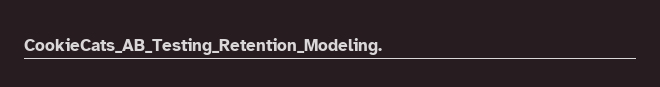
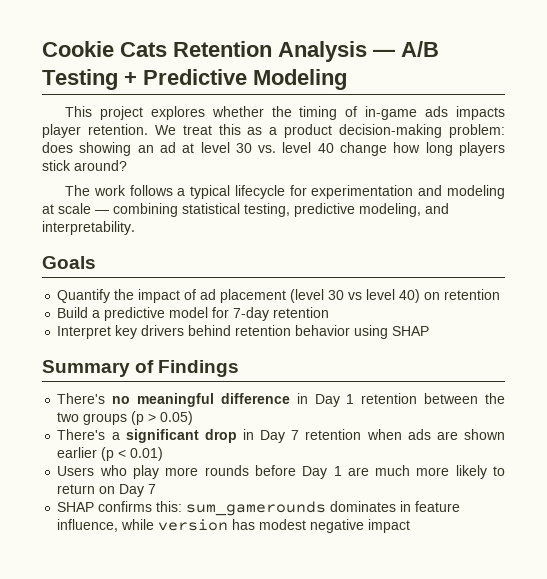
[24,38,382,55] CookieCats_AB_Testing_Retention_Modeling. -> [42,41,439,62] [42,69,347,90] [65,106,505,120] [42,124,505,138] [42,142,506,156] [42,160,127,171] [65,185,506,199] [42,203,449,217] [42,221,135,235] [42,256,96,269] [57,289,501,303] [57,307,330,321] [57,325,430,339] [42,360,240,377] [57,393,505,407] [57,411,194,425] [57,429,505,443] [57,447,164,461] [57,465,506,479] [57,484,157,497] [57,501,461,516] [57,519,411,533] Cookie Cats Retention Analysis — A/B Testing + Predictive Modeling // This project explores whether the timing of in-game ads impacts player retention. We treat this as a product decision-making problem: does showing an ad at level 30 vs. level 40 change how long players stick around? // The work follows a typical lifecycle for experimentation and modeling at scale — combining statistical testing, predictive modeling, and interpretability. // Goals // Quantify the impact of ad placement (level 30 vs level 40) on retention // Build a predictive model for 7-day retention // Interpret key drivers behind retention behavior using SHAP // Summary of Findings // There's no meaningful difference in Day 1 retention between the two groups (p > 0.05) // There's a significant drop in Day 7 retention when ads are shown earlier (p < 0.01) // Users who play more rounds before Day 1 are much more likely to return on Day 7 // SHAP confirms this: sum_gamerounds dominates in feature influence, while version has modest negative impact

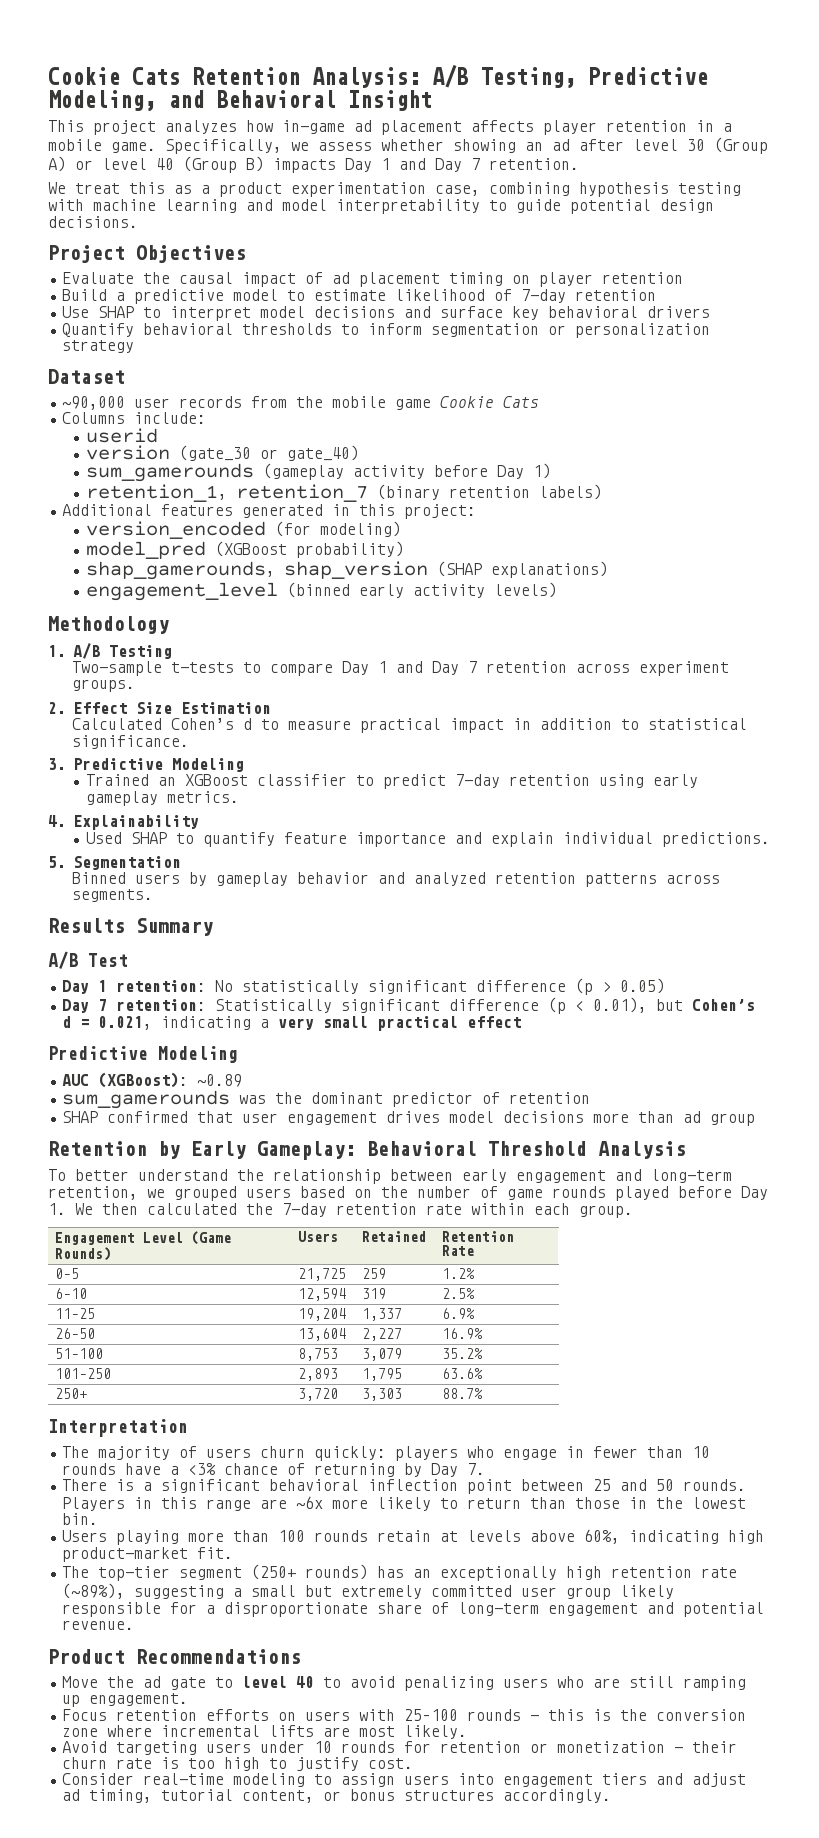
[278,41,439,62] [42,69,347,90] [65,106,505,120] [42,124,81,138] Analysis — A/B Testing + Predictive Modeling // This project explores whether the timing of in-game ads impacts player -> [312,64,708,88] [48,90,432,111] [48,120,732,135] [48,137,768,154] [48,156,480,173] Analysis: A/B Testing, Predictive Modeling, and Behavioral Insight // This project analyzes how in-game ad placement affects player retention in a mobile game. Specifically, we assess whether showing an ad after level 30 (Group A) or level 40 (Group B) impacts Day 1 and Day 7
(148, 129) none -> (579, 164) //
[339,124,505,138] [42,142,506,156] [42,160,127,171] [65,185,506,199] [42,203,449,217] [42,221,135,235] [42,256,96,269] [57,289,441,303] decision-making problem: does showing an ad at level 30 vs. level 40 change how long players stick around? // The work follows a typical lifecycle for experimentation and modeling at scale — combining statistical testing, predictive modeling, and interpretability. // Goals // Quantify the impact of ad placement (level 30 vs level 40) on -> [291,182,741,197] [48,199,714,214] [48,216,138,228] [48,245,246,263] [62,272,594,287] experimentation case, combining hypothesis testing with machine learning and model interpretability to guide potential design decisions. // Project Objectives // Evaluate the causal impact of ad placement timing on player
[212,307,330,321] [57,325,430,339] [42,360,240,377] [57,393,505,407] [57,411,194,425] [57,429,505,443] [57,447,164,461] [57,465,506,479] [57,484,157,497] [57,501,461,516] [57,519,411,533] for 7-day retention // Interpret key drivers behind retention behavior using SHAP // Summary of Findings // There's no meaningful difference in Day 1 retention between the two groups (p > 0.05) // There's a significant drop in Day 7 retention when ads are shown earlier (p < 0.01) // Users who play more rounds before Day 1 are much more likely to return on Day 7 // SHAP confirms this: sum_gamerounds dominates in feature influence, while version has modest negative impact -> [287,289,657,303] [62,306,711,321] [62,323,711,338] [62,340,135,353] [48,369,125,384] [62,396,540,410] [62,412,207,424] [86,428,159,443] [86,445,360,461] [86,463,552,482] [86,484,603,502] [62,504,477,519] [86,521,402,539] [86,541,405,559] [86,561,609,580] [86,582,558,601] [48,616,169,634] [48,643,172,659] [71,661,729,676] [71,679,135,692] [48,702,271,714] [71,718,747,733] [71,735,189,749] [48,758,244,772] [86,774,699,789] [86,791,240,806] [48,815,199,830] [86,832,771,847] [48,856,181,870] [71,872,720,887] [71,889,153,902] [48,918,213,936] [48,951,128,969] [62,978,666,995] [62,997,756,1014] [62,1016,522,1031] [48,1046,238,1063] [62,1072,243,1088] [62,1090,591,1109] [62,1111,756,1126] [48,1141,686,1160] [48,1169,732,1184] [48,1186,768,1201] [48,1203,633,1218] [55,1231,232,1245] [55,1247,112,1261] [298,1231,339,1242] [362,1231,427,1242] [442,1231,515,1242] [442,1245,475,1256] [55,1268,80,1279] [298,1268,347,1281] [362,1268,387,1279] [442,1268,476,1279] [55,1288,88,1299] [298,1288,347,1301] [362,1288,387,1299] [442,1288,476,1299] [55,1308,96,1319] [298,1308,347,1321] [362,1308,403,1321] [442,1308,476,1319] [55,1328,96,1339] [298,1328,347,1341] [362,1328,403,1341] [442,1328,484,1339] [55,1348,104,1359] [298,1348,339,1361] [362,1348,403,1361] [442,1348,484,1359] [55,1368,112,1379] [298,1368,339,1381] [362,1368,403,1381] [442,1368,484,1379] [55,1388,88,1399] [298,1388,339,1401] [362,1388,403,1401] [442,1388,484,1399] [48,1419,188,1437] [62,1446,711,1461] [62,1463,486,1477] [62,1479,747,1494] [62,1496,747,1511] [62,1513,99,1525] [62,1529,765,1545] [62,1547,234,1562] [62,1564,738,1581] [62,1583,675,1600] [62,1602,765,1617] [62,1620,135,1630] [48,1649,301,1664] [62,1676,747,1691] [62,1693,189,1707] [62,1709,747,1721] [62,1725,468,1739] [62,1741,738,1755] [62,1757,414,1771] [62,1773,747,1787] [62,1789,612,1803] to estimate likelihood of 7-day retention // Use SHAP to interpret model decisions and surface key behavioral drivers // Quantify behavioral thresholds to inform segmentation or personalization strategy // Dataset // ~90,000 user records from the mobile game Cookie Cats // Columns include: // userid // version (gate_30 or gate_40) // sum_gamerounds (gameplay activity before Day 1) // retention_1, retention_7 (binary retention labels) // Additional features generated in this project: // version_encoded (for modeling) // model_pred (XGBoost probability) // shap_gamerounds, shap_version (SHAP explanations) // engagement_level (binned early activity levels) // Methodology // 1. A/B Testing // Two-sample t-tests to compare Day 1 and Day 7 retention across experiment groups. // 2. Effect Size Estimation // Calculated Cohen’s d to measure practical impact in addition to statistical significance. // 3. Predictive Modeling // Trained an XGBoost classifier to predict 7-day retention using early gameplay metrics. // 4. Explainability // Used SHAP to quantify feature importance and explain individual predictions. // 5. Segmentation // Binned users by gameplay behavior and analyzed retention patterns across segments. // Results Summary // A/B Test // Day 1 retention: No statistically significant difference (p > 0.05) // Day 7 retention: Statistically significant difference (p < 0.01), but Cohen’s d = 0.021, indicating a very small practical effect // Predictive Modeling // AUC (XGBoost): ~0.89 // sum_gamerounds was the dominant predictor of retention // SHAP confirmed that user engagement drives model decisions more than ad group // Retention by Early Gameplay: Behavioral Threshold Analysis // To better understand the relationship between early engagement and long-term retention, we grouped users based on the number of game rounds played before Day 1. We then calculated the 7-day retention rate within each group. // Engagement Level (Game Rounds) | Users | Retained | Retention Rate // 0–5 | 21,725 | 259 | 1.2% // 6–10 | 12,594 | 319 | 2.5% // 11–25 | 19,204 | 1,337 | 6.9% // 26–50 | 13,604 | 2,227 | 16.9% // 51–100 | 8,753 | 3,079 | 35.2% // 101–250 | 2,893 | 1,795 | 63.6% // 250+ | 3,720 | 3,303 | 88.7% // Interpretation // The majority of users churn quickly: players who engage in fewer than 10 rounds have a <3% chance of returning by Day 7. // There is a significant behavioral inflection point between 25 and 50 rounds. Players in this range are ~6x more likely to return than those in the lowest bin. // Users playing more than 100 rounds retain at levels above 60%, indicating high product-market fit. // The top-tier segment (250+ rounds) has an exceptionally high retention rate (~89%), suggesting a small but extremely committed user group likely responsible for a disproportionate share of long-term engagement and potential revenue. // Product Recommendations // Move the ad gate to level 40 to avoid penalizing users who are still ramping up engagement. // Focus retention efforts on users with 25–100 rounds — this is the conversion zone where incremental lifts are most likely. // Avoid targeting users under 10 rounds for retention or monetization — their churn rate is too high to justify cost. // Consider real-time modeling to assign users into engagement tiers and adjust ad timing, tutorial content, or bonus structures accordingly.

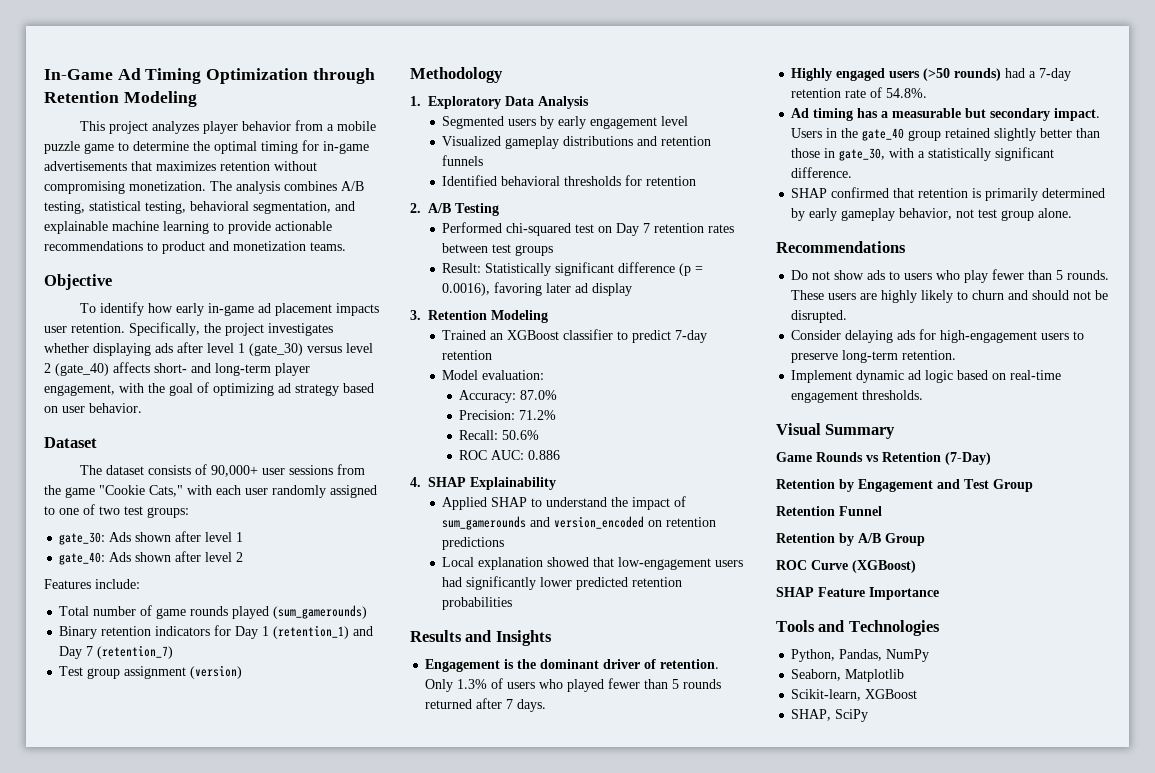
[48,64,708,88] [48,90,432,111] [48,120,732,135] [48,137,768,154] [48,156,579,173] [48,182,741,197] [48,199,714,214] [48,216,138,228] [48,245,246,263] [62,272,684,287] [62,289,657,304] [62,306,711,321] [62,323,711,338] [62,340,135,353] [48,369,125,384] [62,396,540,410] [62,412,207,424] [86,428,159,443] [86,445,360,461] [86,463,552,482] [86,484,603,502] [62,504,477,519] [86,521,402,539] [86,541,405,559] [86,561,609,580] [86,582,558,601] [48,616,169,634] [48,643,172,659] [71,661,729,676] [71,679,135,692] [48,702,271,714] [71,718,747,733] [71,735,189,749] [48,758,163,770] Cookie Cats Retention Analysis: A/B Testing, Predictive Modeling, and Behavioral Insight // This project analyzes how in-game ad placement affects player retention in a mobile game. Specifically, we assess whether showing an ad after level 30 (Group A) or level 40 (Group B) impacts Day 1 and Day 7 retention. // We treat this as a product experimentation case, combining hypothesis testing with machine learning and model interpretability to guide potential design decisions. // Project Objectives // Evaluate the causal impact of ad placement timing on player retention // Build a predictive model to estimate likelihood of 7-day retention // Use SHAP to interpret model decisions and surface key behavioral drivers // Quantify behavioral thresholds to inform segmentation or personalization strategy // Dataset // ~90,000 user records from the mobile game Cookie Cats // Columns include: // userid // version (gate_30 or gate_40) // sum_gamerounds (gameplay activity before Day 1) // retention_1, retention_7 (binary retention labels) // Additional features generated in this project: // version_encoded (for modeling) // model_pred (XGBoost probability) // shap_gamerounds, shap_version (SHAP explanations) // engagement_level (binned early activity levels) // Methodology // 1. A/B Testing // Two-sample t-tests to compare Day 1 and Day 7 retention across experiment groups. // 2. Effect Size Estimation // Calculated Cohen’s d to measure practical impact in addition to statistical significance. // 3. Predictive -> [44,68,375,84] [44,91,197,107] [79,120,376,134] [44,140,369,154] [44,161,317,171] [44,181,364,194] [44,201,355,214] [44,221,332,234] [44,241,346,254] [44,274,112,290] [79,302,379,316] [44,322,333,336] [44,342,373,356] [44,362,310,376] [44,382,374,396] [44,403,142,413] [44,437,97,448] [79,464,365,477] [44,485,377,498] [44,504,189,518] [59,531,244,545] [59,551,244,565] [44,579,140,589] [59,605,368,619] [59,625,374,639] [59,645,174,659] [59,665,243,679] [410,67,503,83] [410,96,589,109] [442,116,689,129] [442,136,712,149] [442,155,484,166] [442,175,697,186] [410,203,499,216] [442,222,735,236] [442,243,554,256] [442,262,704,276] [442,282,633,296] [410,310,487,320] In-Game Ad Timing Optimization through Retention Modeling // This project analyzes player behavior from a mobile puzzle game to determine the optimal timing for in-game advertisements that maximizes retention without compromising monetization. The analysis combines A/B testing, statistical testing, behavioral segmentation, and explainable machine learning to provide actionable recommendations to product and monetization teams. // Objective // To identify how early in-game ad placement impacts user retention. Specifically, the project investigates whether displaying ads after level 1 (gate_30) versus level 2 (gate_40) affects short- and long-term player engagement, with the goal of optimizing ad strategy based on user behavior. // Dataset // The dataset consists of 90,000+ user sessions from the game "Cookie Cats," with each user randomly assigned to one of two test groups: // gate_30: Ads shown after level 1 // gate_40: Ads shown after level 2 // Features include: // Total number of game rounds played (sum_gamerounds) // Binary retention indicators for Day 1 (retention_1) and Day 7 (retention_7) // Test group assignment (version) // Methodology // 1. Exploratory Data Analysis // Segmented users by early engagement level // Visualized gameplay distributions and retention funnels // Identified behavioral thresholds for retention // 2. A/B Testing // Performed chi-squared test on Day 7 retention rates between test groups // Result: Statistically significant difference (p = 0.0016), favoring later ad display // 3. Retention
[599,774,699,788] [86,791,240,806] using early gameplay metrics. -> [442,370,545,380] [459,390,558,403] [459,410,557,420] [459,430,540,440] [459,450,561,460] // Model evaluation: // Accuracy: 87.0% // Precision: 71.2% // Recall: 50.6% // ROC AUC: 0.886
(66, 821) none -> [428,477,466,487] SHAP
[86,832,771,847] [48,856,181,870] [71,872,720,887] [71,889,153,902] [48,918,213,936] [48,951,128,969] [62,978,666,995] [62,997,756,1014] [62,1016,522,1031] [48,1046,238,1063] [62,1072,243,1088] [62,1090,591,1109] [62,1111,756,1126] [48,1141,686,1160] [48,1169,732,1184] [48,1186,768,1201] [48,1203,633,1218] [55,1231,232,1245] [55,1247,112,1261] [298,1231,339,1242] [362,1231,427,1242] [442,1231,515,1242] [442,1245,475,1256] [55,1268,80,1279] [298,1268,347,1281] [362,1268,387,1279] [442,1268,476,1279] [55,1288,88,1299] [298,1288,347,1301] [362,1288,387,1299] [442,1288,476,1299] [55,1308,96,1319] [298,1308,347,1321] [362,1308,403,1321] [442,1308,476,1319] [55,1328,96,1339] [298,1328,347,1341] [362,1328,403,1341] [442,1328,484,1339] [55,1348,104,1359] [298,1348,339,1361] [362,1348,403,1361] [442,1348,484,1359] [55,1368,112,1379] [298,1368,339,1381] [362,1368,403,1381] [442,1368,484,1379] [55,1388,88,1399] [298,1388,339,1401] [362,1388,403,1401] [442,1388,484,1399] [48,1419,188,1437] [62,1446,711,1461] [62,1463,486,1477] [62,1479,747,1494] [62,1496,747,1511] [62,1513,99,1525] [62,1529,765,1545] [62,1547,234,1562] [62,1564,738,1581] [62,1583,675,1600] [62,1602,765,1617] [62,1620,135,1630] [48,1649,301,1664] [62,1676,747,1691] [62,1693,189,1707] [62,1709,747,1721] [62,1725,468,1739] [62,1741,738,1755] [62,1757,414,1771] [62,1773,747,1787] [62,1789,612,1803] Used SHAP to quantify feature importance and explain individual predictions. // 5. Segmentation // Binned users by gameplay behavior and analyzed retention patterns across segments. // Results Summary // A/B Test // Day 1 retention: No statistically significant difference (p > 0.05) // Day 7 retention: Statistically significant difference (p < 0.01), but Cohen’s d = 0.021, indicating a very small practical effect // Predictive Modeling // AUC (XGBoost): ~0.89 // sum_gamerounds was the dominant predictor of retention // SHAP confirmed that user engagement drives model decisions more than ad group // Retention by Early Gameplay: Behavioral Threshold Analysis // To better understand the relationship between early engagement and long-term retention, we grouped users based on the number of game rounds played before Day 1. We then calculated the 7-day retention rate within each group. // Engagement Level (Game Rounds) | Users | Retained | Retention Rate // 0–5 | 21,725 | 259 | 1.2% // 6–10 | 12,594 | 319 | 2.5% // 11–25 | 19,204 | 1,337 | 6.9% // 26–50 | 13,604 | 2,227 | 16.9% // 51–100 | 8,753 | 3,079 | 35.2% // 101–250 | 2,893 | 1,795 | 63.6% // 250+ | 3,720 | 3,303 | 88.7% // Interpretation // The majority of users churn quickly: players who engage in fewer than 10 rounds have a <3% chance of returning by Day 7. // There is a significant behavioral inflection point between 25 and 50 rounds. Players in this range are ~6x more likely to return than those in the lowest bin. // Users playing more than 100 rounds retain at levels above 60%, indicating high product-market fit. // The top-tier segment (250+ rounds) has an exceptionally high retention rate (~89%), suggesting a small but extremely committed user group likely responsible for a disproportionate share of long-term engagement and potential revenue. // Product Recommendations // Move the ad gate to level 40 to avoid penalizing users who are still ramping up engagement. // Focus retention efforts on users with 25–100 rounds — this is the conversion zone where incremental lifts are most likely. // Avoid targeting users under 10 rounds for retention or monetization — their churn rate is too high to justify cost. // Consider real-time modeling to assign users into engagement tiers and adjust ad timing, tutorial content, or bonus structures accordingly. -> [442,496,687,510] [442,516,717,530] [442,537,505,550] [442,557,744,570] [442,576,683,590] [442,597,513,610] [410,630,552,646] [425,659,720,672] [425,678,722,692] [425,698,547,712] [791,68,1072,81] [791,87,928,98] [791,108,1101,121] [791,128,1101,141] [791,147,1055,161] [791,167,853,178] [791,187,1106,201] [791,208,1073,221] [776,241,906,253] [791,269,1110,283] [791,290,1109,303] [791,310,848,323] [791,329,1085,343] [791,350,957,363] [791,370,1062,383] [791,390,924,403] [776,423,896,439] [776,452,991,465] [776,479,1033,492] [776,506,882,516] [776,533,925,546] [776,560,916,573] [776,587,939,600] [776,620,940,636] [791,649,930,662] [791,669,905,682] [791,689,918,701] [791,709,869,722] Applied SHAP to understand the impact of sum_gamerounds and version_encoded on retention predictions // Local explanation showed that low-engagement users had significantly lower predicted retention probabilities // Results and Insights // Engagement is the dominant driver of retention. Only 1.3% of users who played fewer than 5 rounds returned after 7 days. // Highly engaged users (>50 rounds) had a 7-day retention rate of 54.8%. // Ad timing has a measurable but secondary impact. Users in the gate_40 group retained slightly better than those in gate_30, with a statistically significant difference. // SHAP confirmed that retention is primarily determined by early gameplay behavior, not test group alone. // Recommendations // Do not show ads to users who play fewer than 5 rounds. These users are highly likely to churn and should not be disrupted. // Consider delaying ads for high-engagement users to preserve long-term retention. // Implement dynamic ad logic based on real-time engagement thresholds. // Visual Summary // Game Rounds vs Retention (7-Day) // Retention by Engagement and Test Group // Retention Funnel // Retention by A/B Group // ROC Curve (XGBoost) // SHAP Feature Importance // Tools and Technologies // Python, Pandas, NumPy // Seaborn, Matplotlib // Scikit-learn, XGBoost // SHAP, SciPy

